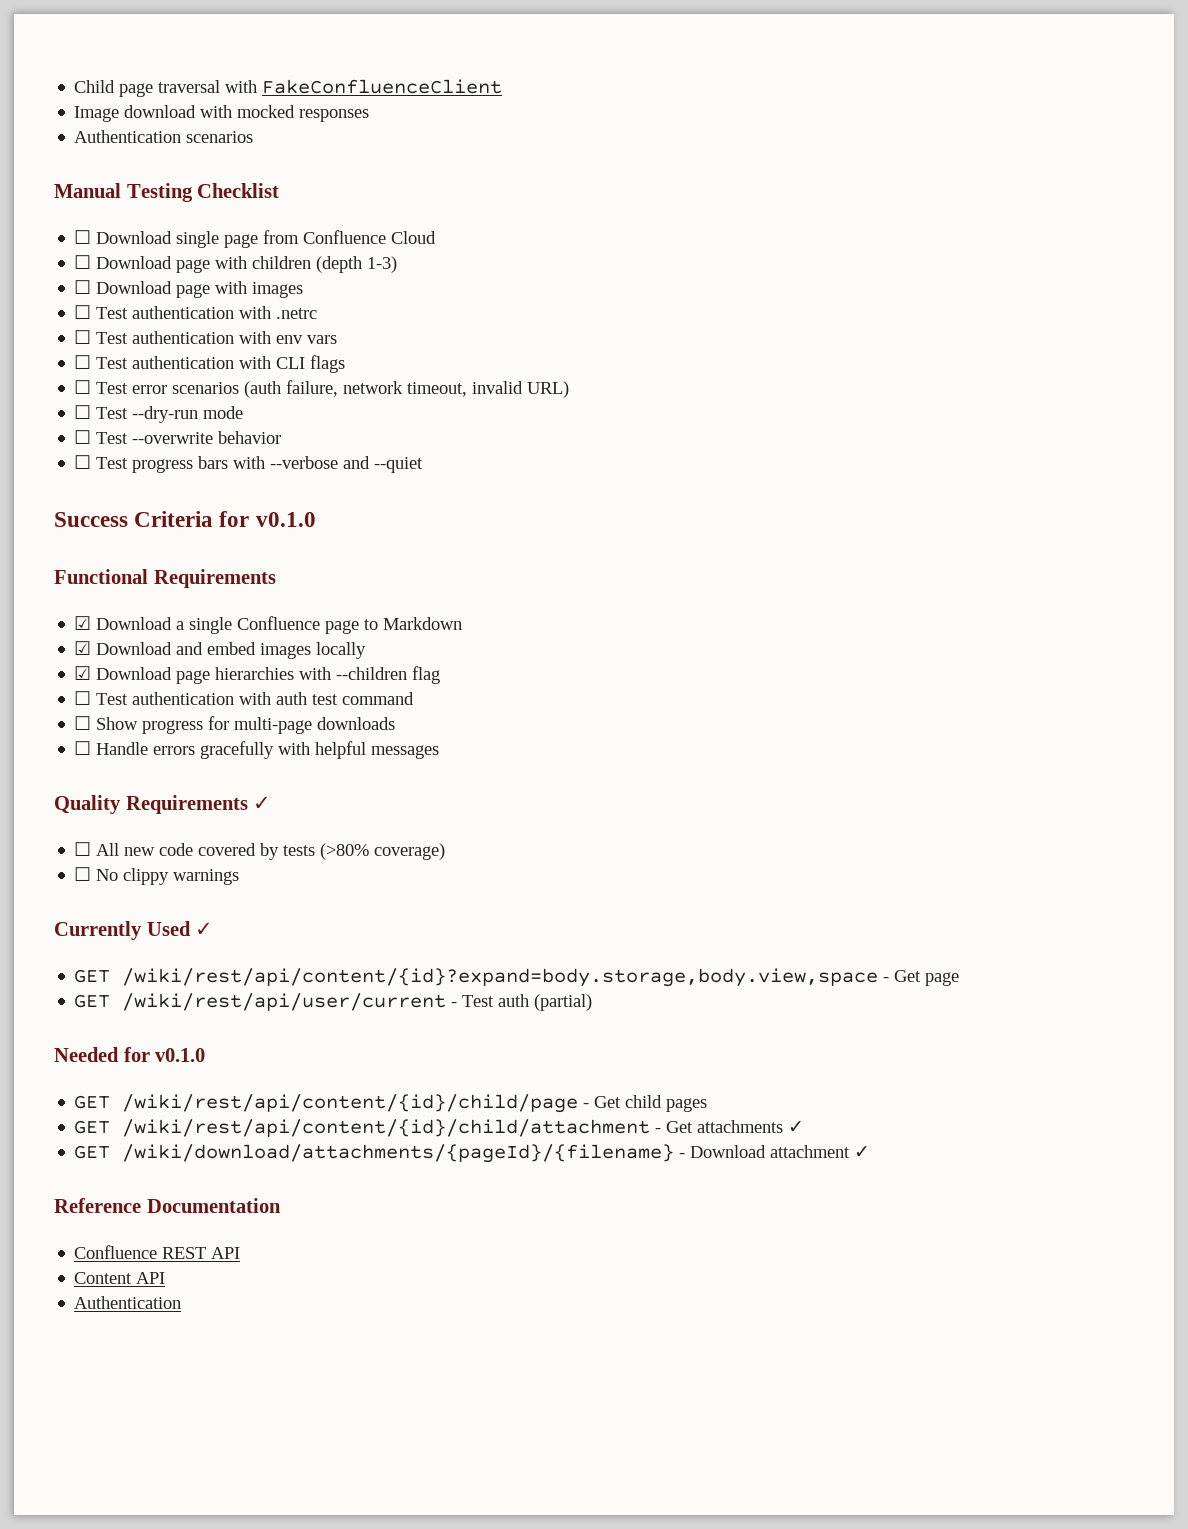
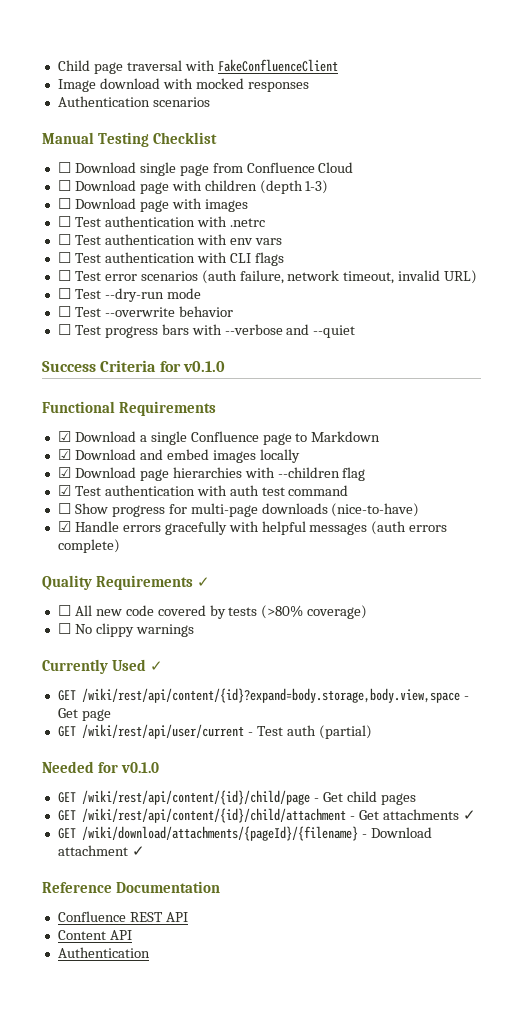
[74,691,92,705] ☐ -> [57,485,71,496] ☑
[74,741,92,755] // ☐ -> [331,503,420,517] [57,521,71,532] (nice-to-have) // ☑
(440, 752) none -> [371,521,448,535] [57,539,120,553] (auth errors complete)

